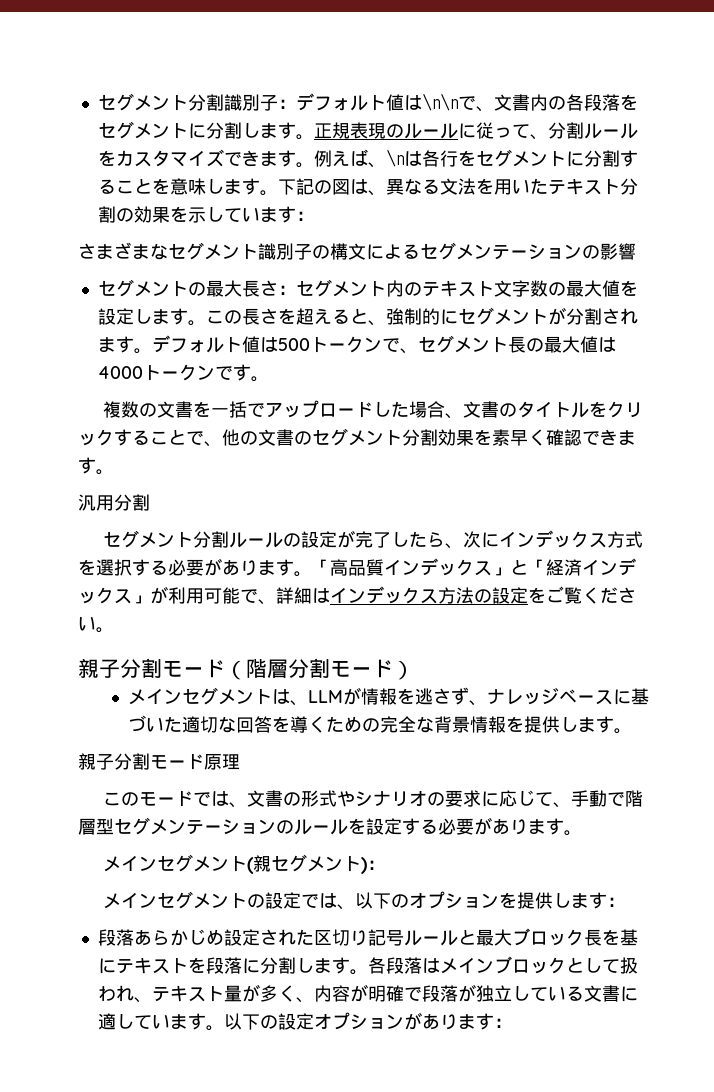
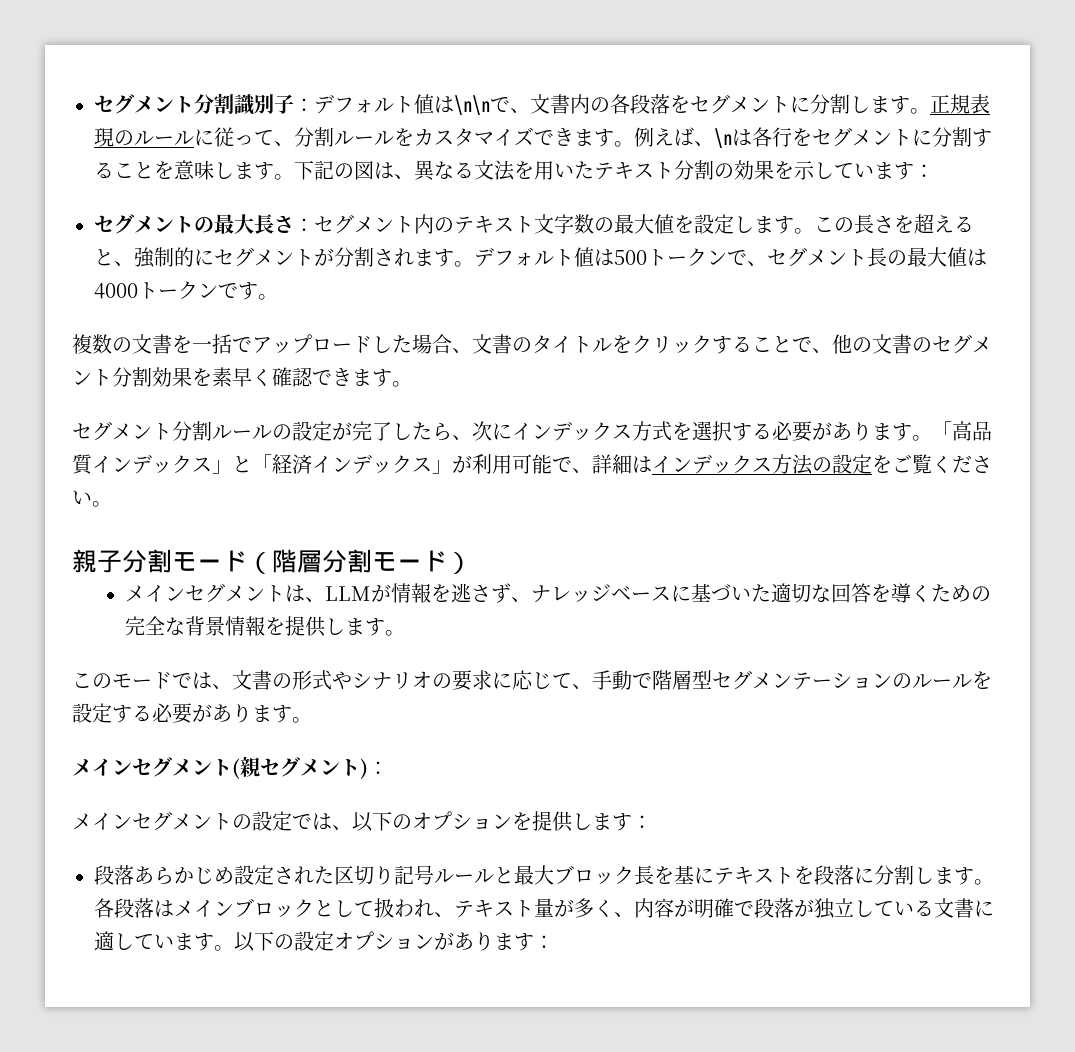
[78,242,636,260] // さまざまなセグメント識別子の構文によるセグメンテーションの影響 -> (934, 171) none
[78,494,150,511] // 汎用分割 -> (412, 384) none
[78,753,240,770] // 親子分割モード原理 -> (406, 633) none

